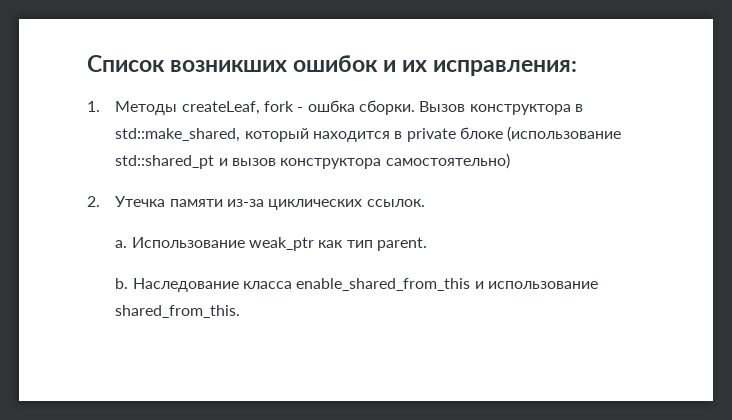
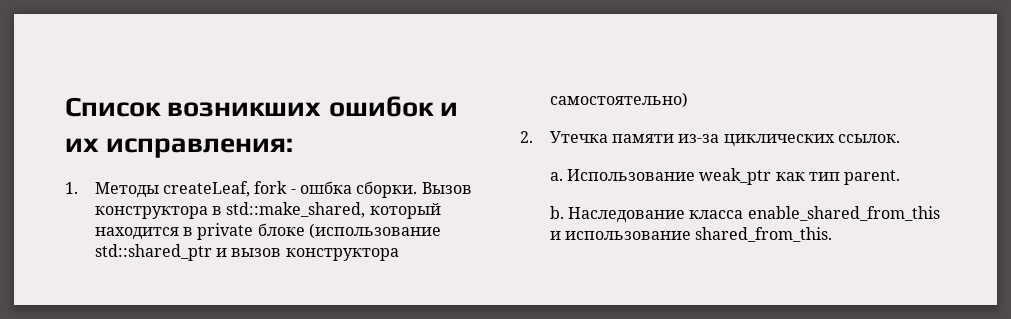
[115,155,215,169] std::shared_pt -> [94,244,212,261] std::shared_ptr

